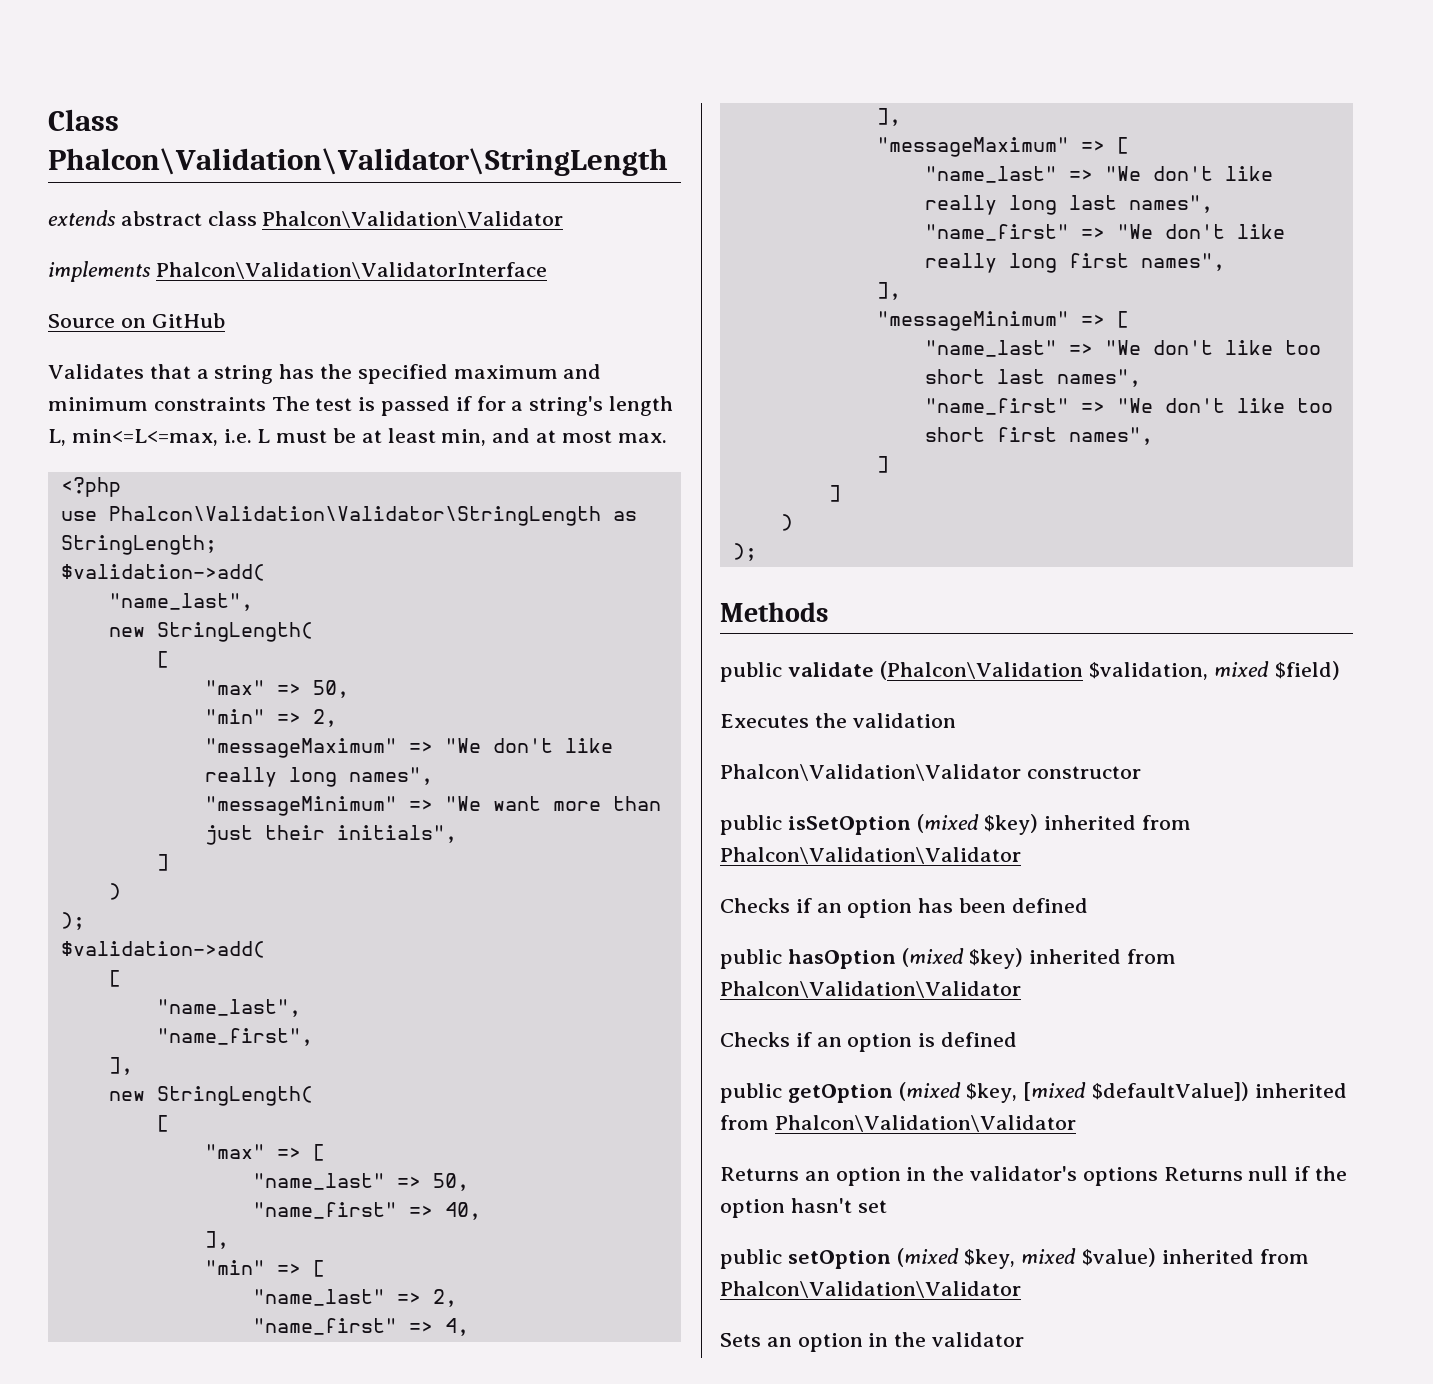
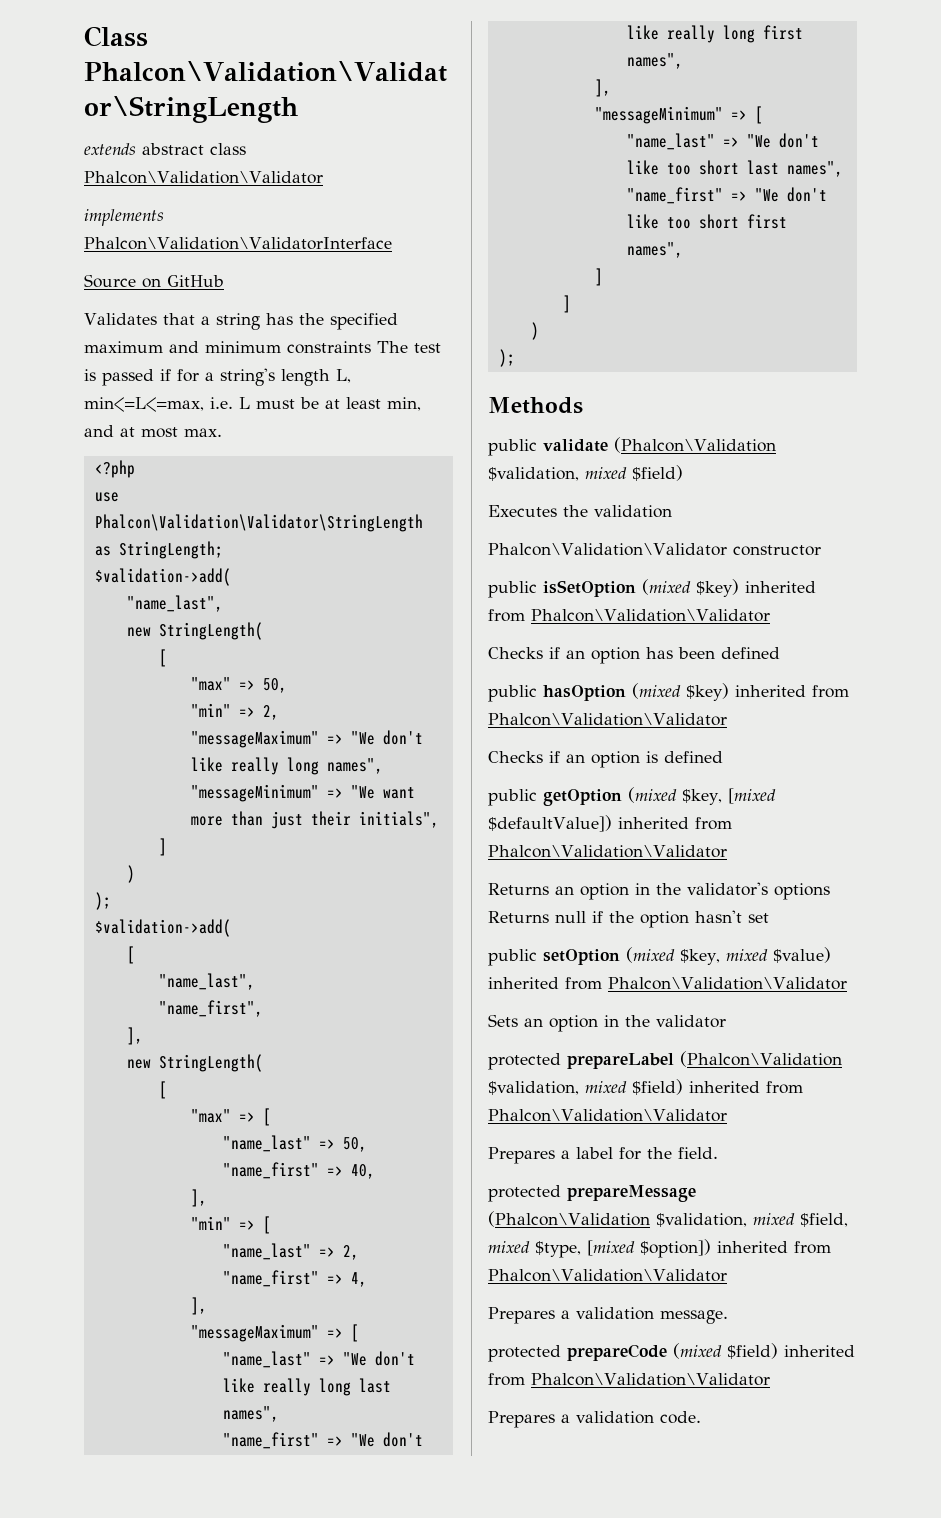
(1025, 1339) none -> [488,1051,842,1070] [488,1079,803,1095] [488,1109,727,1122] [488,1147,718,1164] [488,1185,696,1202] [488,1211,848,1227] [488,1239,831,1258] [488,1269,727,1282] [488,1307,728,1324] [488,1343,855,1362] [488,1373,770,1386] [488,1411,701,1428] // protected prepareLabel (Phalcon\Validation $validation, mixed $field) inherited from Phalcon\Validation\Validator // Prepares a label for the field. // protected prepareMessage (Phalcon\Validation $validation, mixed $field, mixed $type, [mixed $option]) inherited from Phalcon\Validation\Validator // Prepares a validation message. // protected prepareCode (mixed $field) inherited from Phalcon\Validation\Validator // Prepares a validation code.

